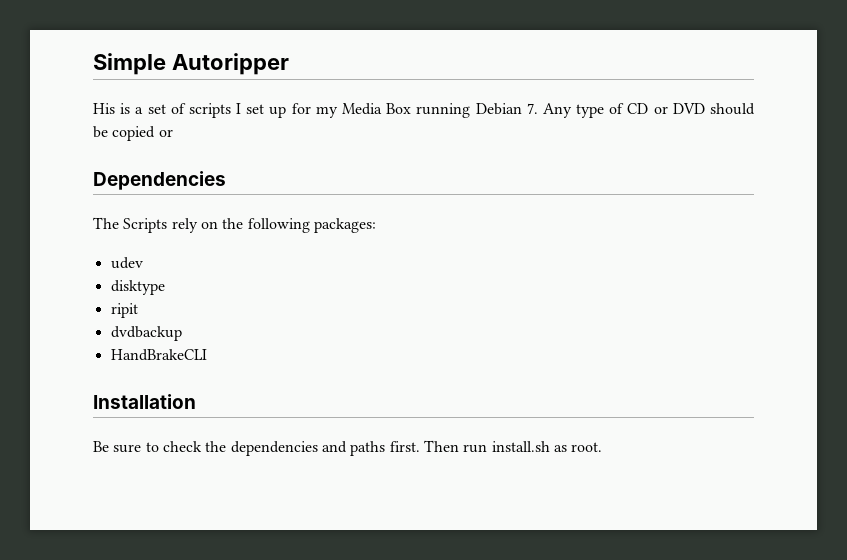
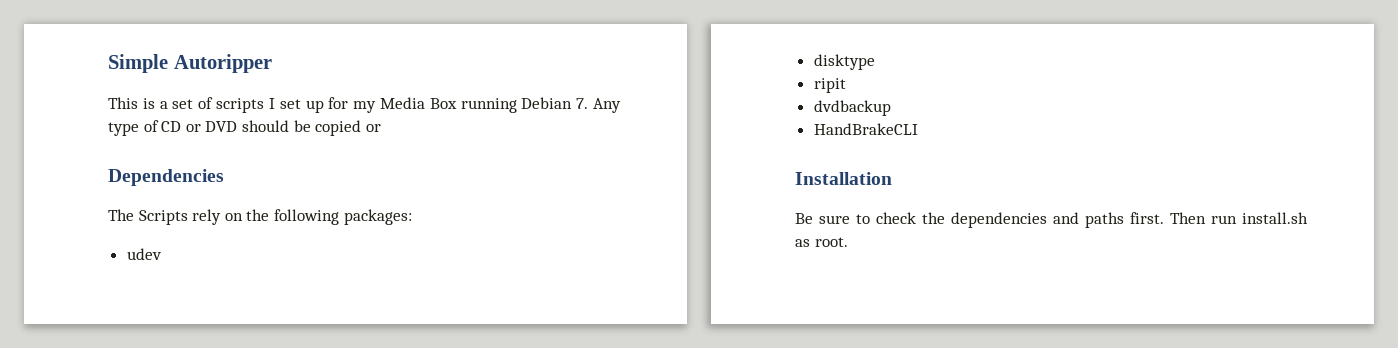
[93,103,115,114] His -> [108,97,138,109] This

